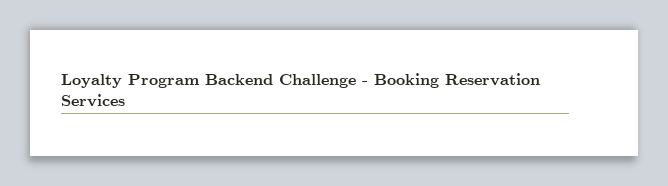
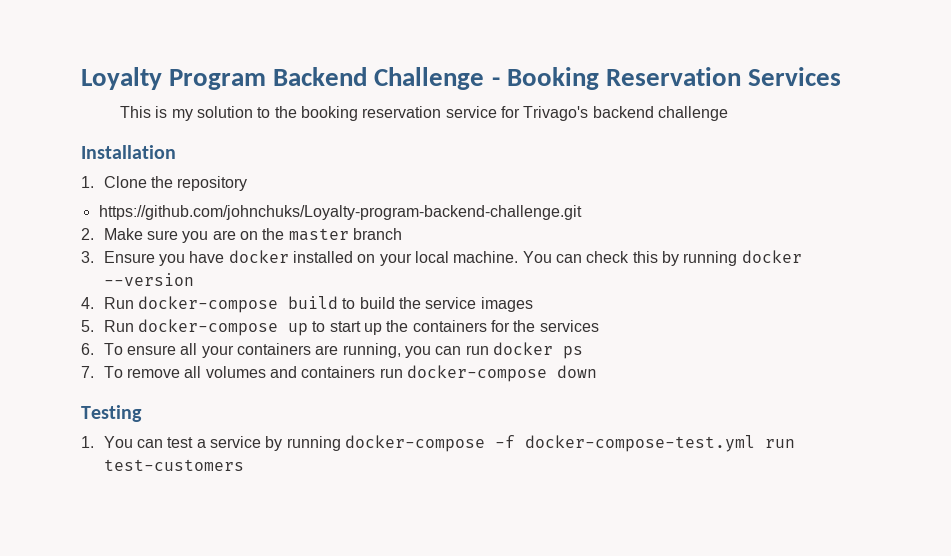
(125, 100) none -> [120,106,729,121] [81,145,176,159] [81,176,248,191] [98,205,582,220] [81,228,403,243] [81,250,802,266] [103,273,194,286] [81,296,533,313] [81,319,599,336] [81,342,583,359] [81,365,598,382] [81,405,142,422] [81,435,796,452] [103,459,244,471] // This is my solution to the booking reservation service for Trivago's backend challenge // Installation // 1. Clone the repository // https://github.com/johnchuks/Loyalty-program-backend-challenge.git // 2. Make sure you are on the master branch // 3. Ensure you have docker installed on your local machine. You can check this by running docker --version // 4. Run docker-compose build to build the service images // 5. Run docker-compose up to start up the containers for the services // 6. To ensure all your containers are running, you can run docker ps // 7. To remove all volumes and containers run docker-compose down // Testing // 1. You can test a service by running docker-compose -f docker-compose-test.yml run test-customers

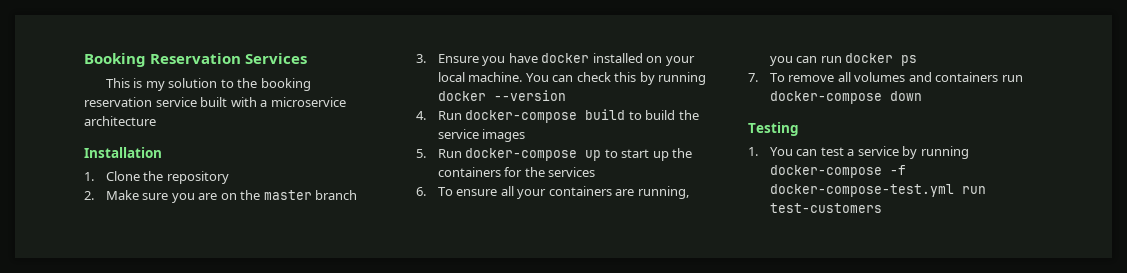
[81,67,500,90] Loyalty Program Backend Challenge - -> (84, 60) none
[501,106,729,121] for Trivago's backend challenge -> [200,97,346,107] [84,116,156,126] built with a microservice architecture
[98,205,582,220] // https://github.com/johnchuks/Loyalty-program-backend-challenge.git -> (229, 177) none

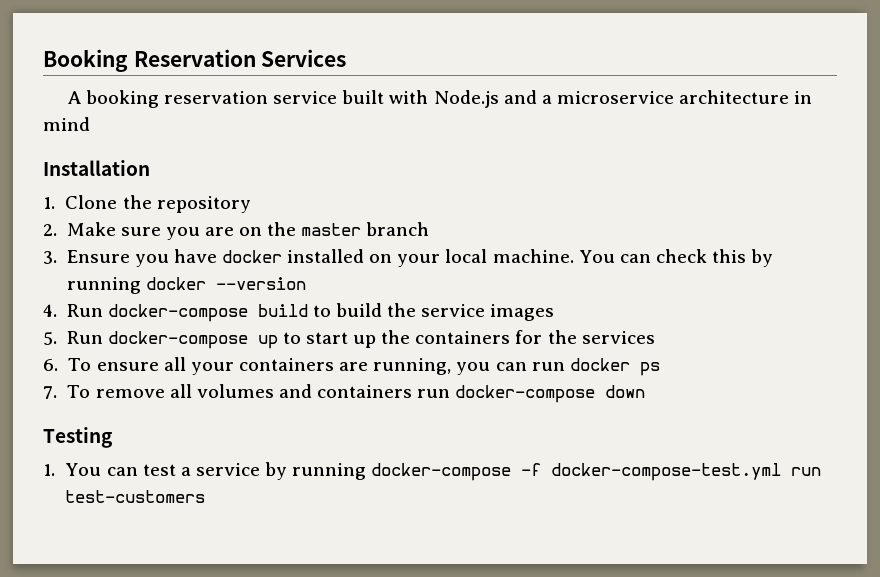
[105,78,258,91] This is my solution to the -> [67,91,81,104] A
(257, 102) none -> [433,90,537,108] Node.js and
(156, 121) none -> [794,91,813,104] [43,117,90,131] in mind

